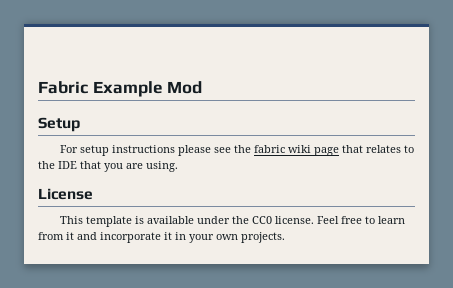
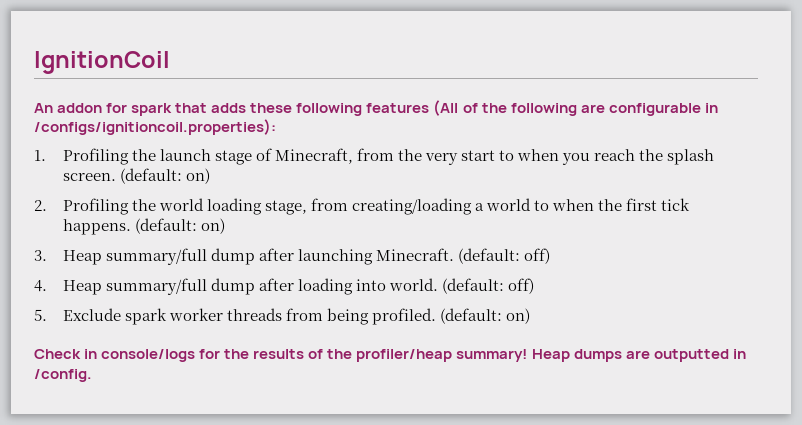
[38,81,203,97] [38,117,80,132] [59,145,414,156] [38,161,178,172] [38,188,93,200] [59,216,405,227] [38,232,285,243] Fabric Example Mod // Setup // For setup instructions please see the fabric wiki page that relates to the IDE that you are using. // License // This template is available under the CC0 license. Feel free to learn from it and incorporate it in your own projects. -> [34,51,170,74] [34,100,718,116] [34,119,276,135] [34,148,715,165] [62,168,210,184] [34,198,691,215] [62,218,225,235] [34,248,550,265] [34,278,534,295] [34,308,530,325] [34,349,746,362] [34,369,92,382] IgnitionCoil // An addon for spark that adds these following features (All of the following are configurable in /configs/ignitioncoil.properties): // 1. Profiling the launch stage of Minecraft, from the very start to when you reach the splash screen. (default: on) // 2. Profiling the world loading stage, from creating/loading a world to when the first tick happens. (default: on) // 3. Heap summary/full dump after launching Minecraft. (default: off) // 4. Heap summary/full dump after loading into world. (default: off) // 5. Exclude spark worker threads from being profiled. (default: on) // Check in console/logs for the results of the profiler/heap summary! Heap dumps are outputted in /config.

